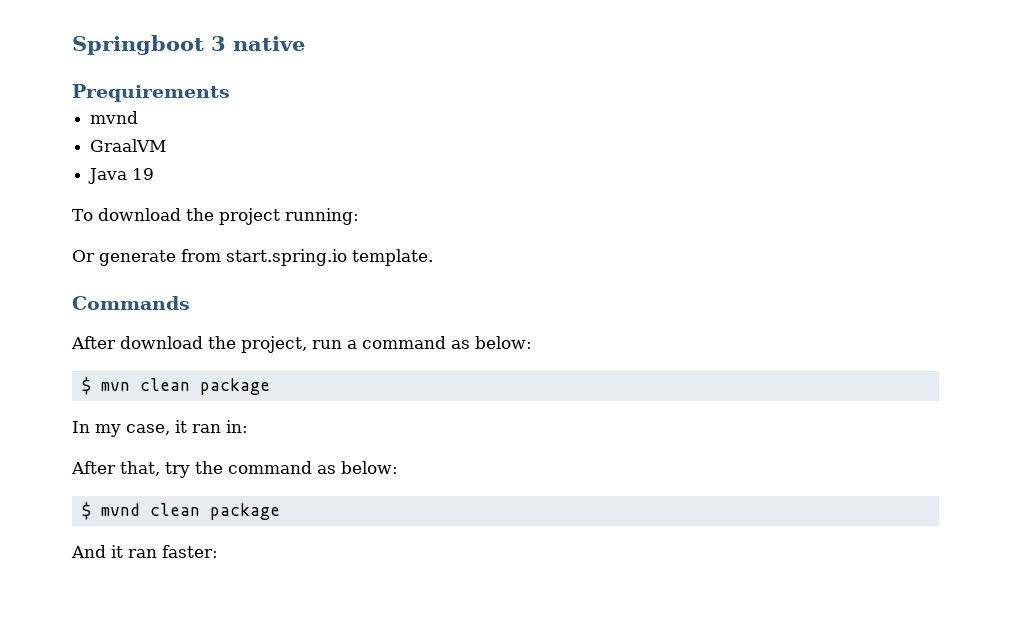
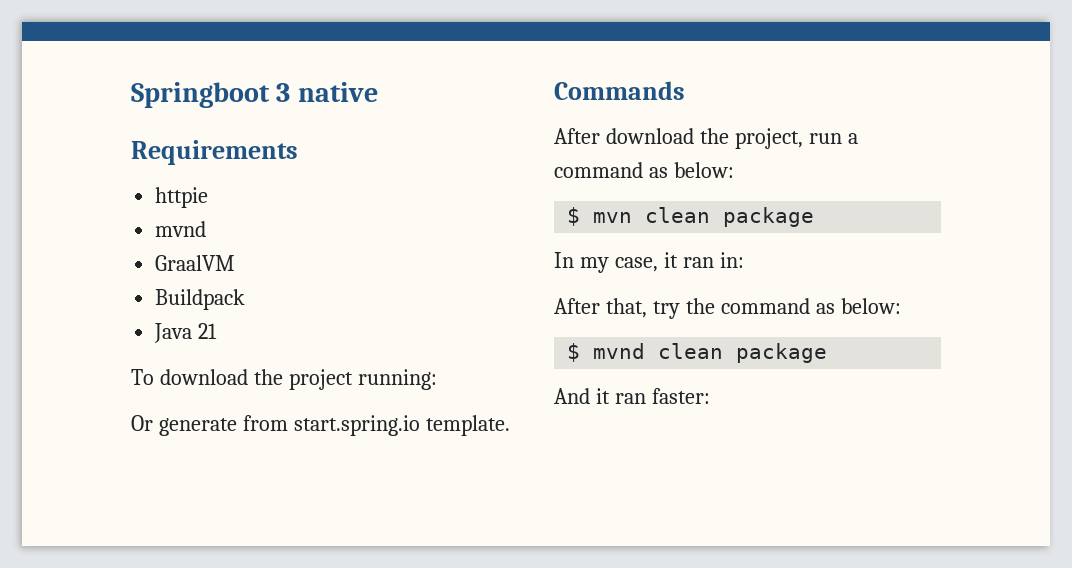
[72,84,230,102] Prequirements -> [131,140,298,165] [155,187,209,208] Requirements // httpie
(167, 145) none -> [155,289,246,310] // Buildpack
[132,168,155,180] 19 -> [198,323,218,339] 21

